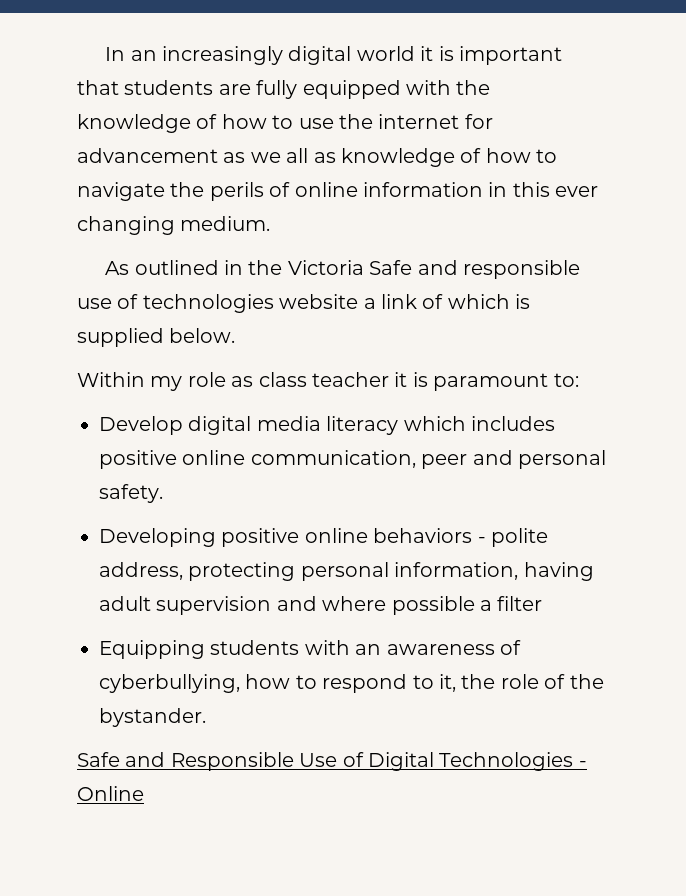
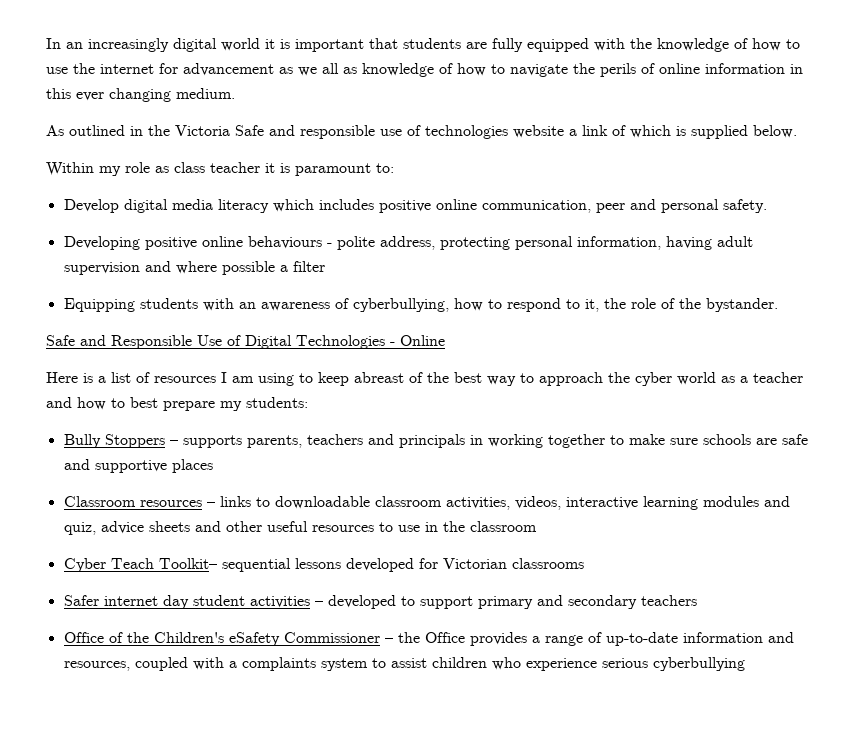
[373,528,473,543] behaviors -> [247,236,322,249] behaviours
(144, 793) none -> [46,372,803,386] [46,397,308,411] [63,434,808,448] [63,459,213,473] [63,496,790,510] [63,521,537,535] [63,558,584,572] [63,595,697,609] [63,632,794,646] [63,657,745,671] // Here is a list of resources I am using to keep abreast of the best way to approach the cyber world as a teacher and how to best prepare my students: // Bully Stoppers – supports parents, teachers and principals in working together to make sure schools are safe and supportive places // Classroom resources – links to downloadable classroom activities, videos, interactive learning modules and quiz, advice sheets and other useful resources to use in the classroom // Cyber Teach Toolkit– sequential lessons developed for Victorian classrooms // Safer internet day student activities – developed to support primary and secondary teachers // Office of the Children's eSafety Commissioner – the Office provides a range of up-to-date information and resources, coupled with a complaints system to assist children who experience serious cyberbullying

